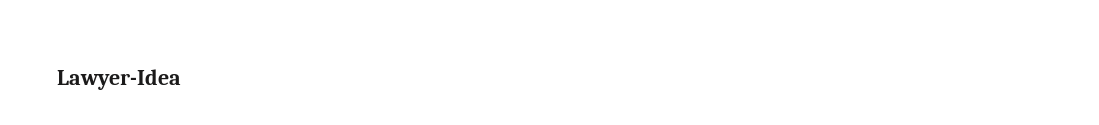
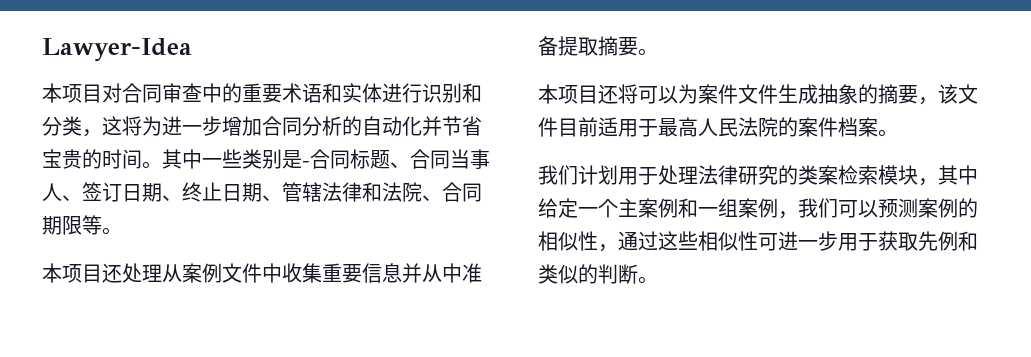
(181, 79) none -> [42,83,482,103] [42,116,482,137] [42,149,490,169] [42,182,482,202] [42,215,122,235] [42,263,482,283] [538,36,658,56] [538,84,978,105] [538,117,898,137] [538,165,978,186] [538,198,978,219] [538,231,978,252] [538,264,658,284] // 本项目对合同审查中的重要术语和实体进行识别和分类，这将为进一步增加合同分析的自动化并节省宝贵的时间。其中一些类别是-合同标题、合同当事人、签订日期、终止日期、管辖法律和法院、合同期限等。 // 本项目还处理从案例文件中收集重要信息并从中准备提取摘要。 // 本项目还将可以为案件文件生成抽象的摘要，该文件目前适用于最高人民法院的案件档案。 // 我们计划用于处理法律研究的类案检索模块，其中给定一个主案例和一组案例，我们可以预测案例的相似性，通过这些相似性可进一步用于获取先例和类似的判断。

